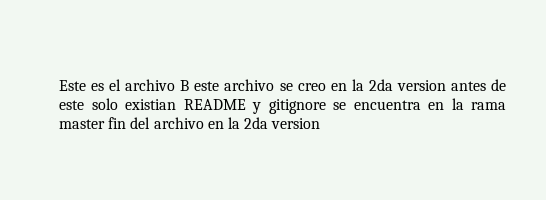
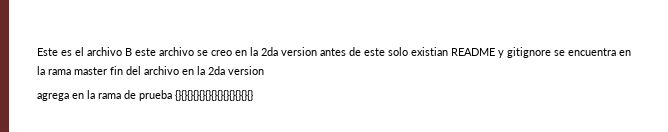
(321, 123) none -> [37,90,253,101] // agrega en la rama de prueba {}{}{}{}{}{}{}{}{}{}{}{}{}

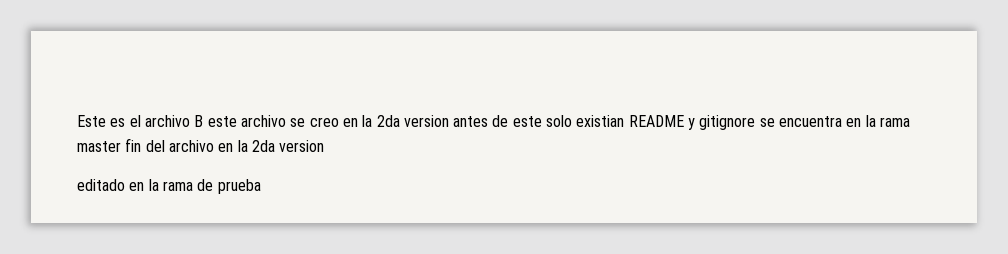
[37,93,69,101] agrega -> [77,179,125,191] editado
[175,90,253,101] {}{}{}{}{}{}{}{}{}{}{}{}{} -> (261, 186) none

